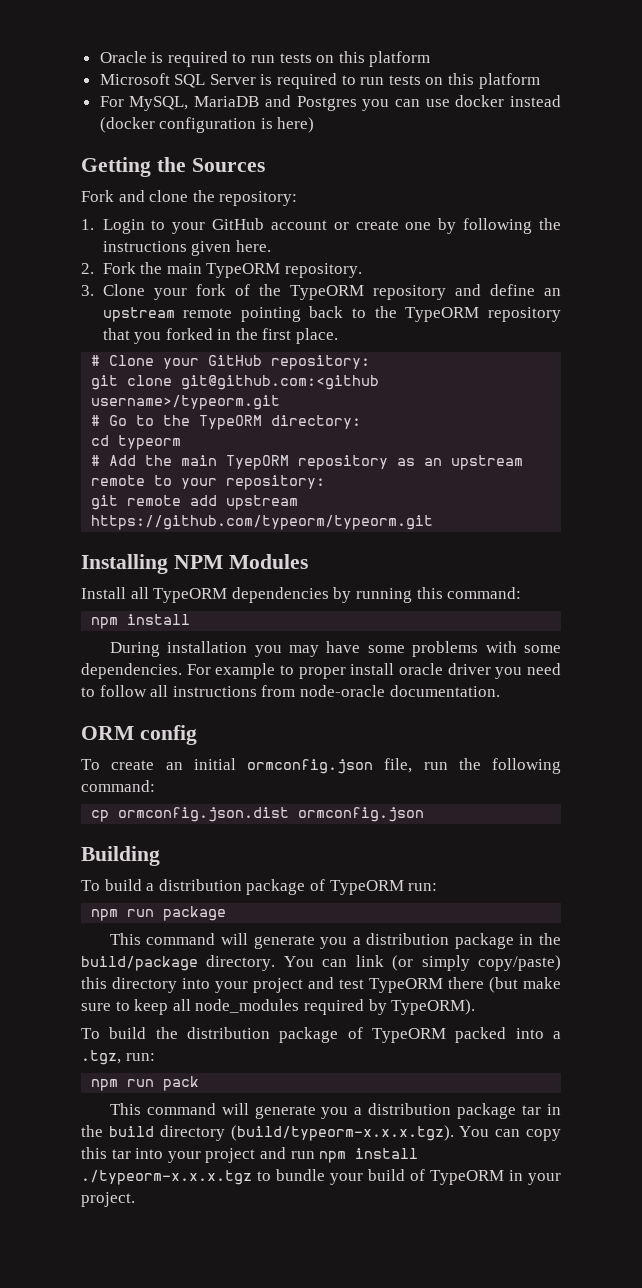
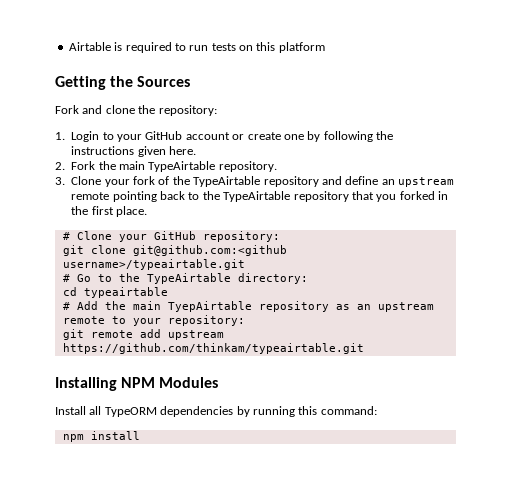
[99,51,431,67] [99,73,540,89] [99,95,561,111] [99,117,315,133] Oracle is required to run tests on this platform // Microsoft SQL Server is required to run tests on this platform // For MySQL, MariaDB and Postgres you can use docker instead (docker configuration is here) -> [68,42,325,53] Airtable is required to run tests on this platform
[206,263,281,278] TypeORM -> [148,161,216,172] TypeAirtable
[289,285,364,300] TypeORM -> [193,176,261,187] TypeAirtable
[405,307,480,322] TypeORM -> [223,191,291,202] TypeAirtable
[91,395,281,410] username>/typeorm.git -> [62,259,245,270] username>/typeairtable.git
[199,415,263,430] TypeORM -> [146,273,231,284] TypeAirtable
[118,435,182,450] typeorm -> [83,287,168,298] typeairtable
[226,455,290,470] TyepORM -> [167,301,252,312] TyepAirtable
[91,515,434,530] https://github.com/typeorm/typeorm.git -> [62,343,364,354] https://github.com/thinkam/typeairtable.git
[109,641,561,657] [81,663,561,679] [81,685,500,697] [81,725,197,745] [81,758,561,774] [81,780,155,792] [91,807,425,822] [81,846,160,866] [81,879,438,895] [91,906,227,921] [109,933,562,949] [81,955,561,971] [81,977,561,993] [81,999,476,1015] [81,1027,561,1043] [81,1050,155,1065] [91,1076,200,1091] [109,1103,561,1119] [81,1125,561,1141] [81,1147,419,1163] [81,1169,561,1185] [81,1192,135,1207] // During installation you may have some problems with some dependencies. For example to proper install oracle driver you need to follow all instructions from node-oracle documentation. // ORM config // To create an initial ormconfig.json file, run the following command: // cp ormconfig.json.dist ormconfig.json // Building // To build a distribution package of TypeORM run: // npm run package // This command will generate you a distribution package in the build/package directory. You can link (or simply copy/paste) this directory into your project and test TypeORM there (but make sure to keep all node_modules required by TypeORM). // To build the distribution package of TypeORM packed into a .tgz, run: // npm run pack // This command will generate you a distribution package tar in the build directory (build/typeorm-x.x.x.tgz). You can copy this tar into your project and run npm install ./typeorm-x.x.x.tgz to bundle your build of TypeORM in your project. -> (140, 435) none

